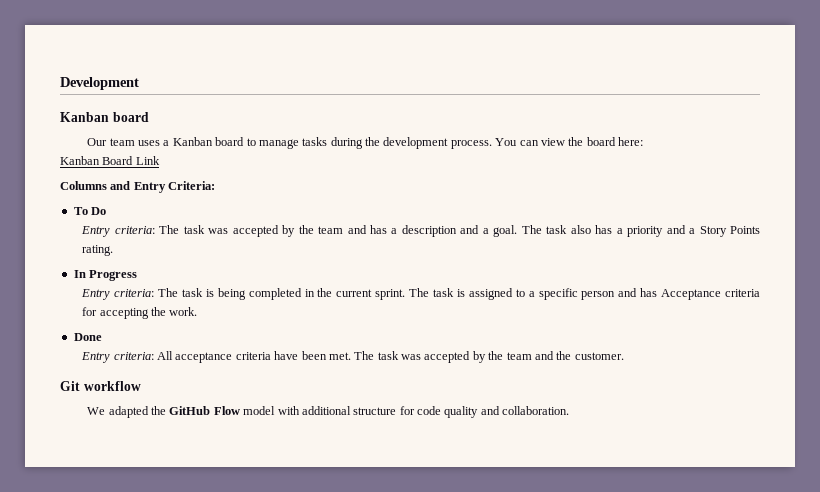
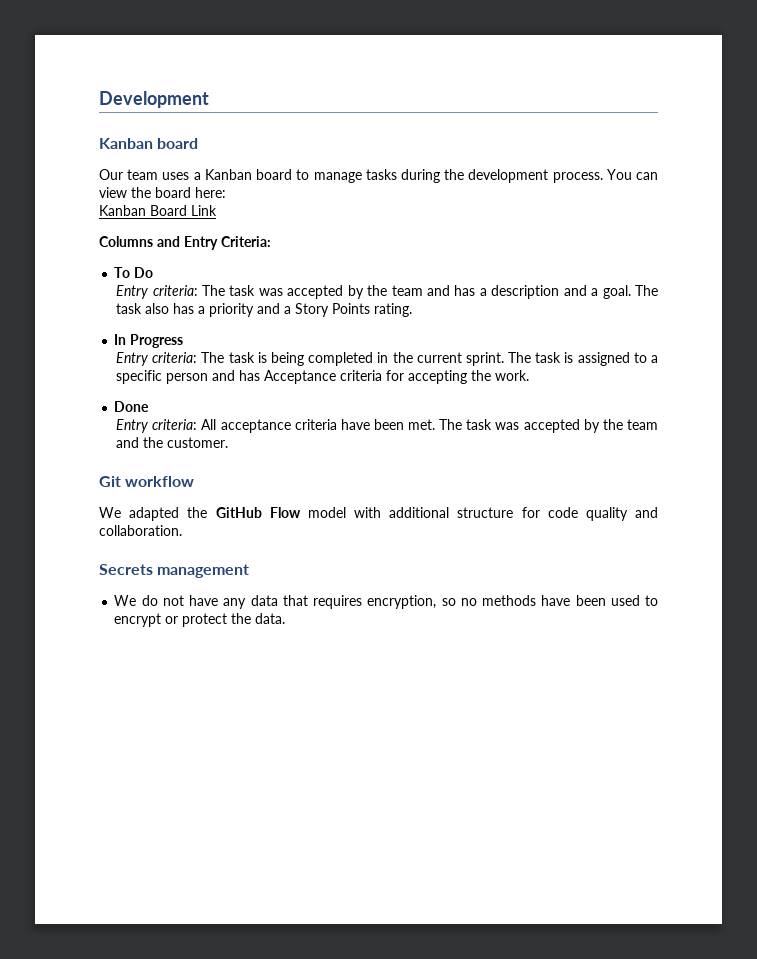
(570, 410) none -> [99,564,250,578] [114,595,659,609] [114,613,286,627] // Secrets management // We do not have any data that requires encryption, so no methods have been used to encrypt or protect the data.

